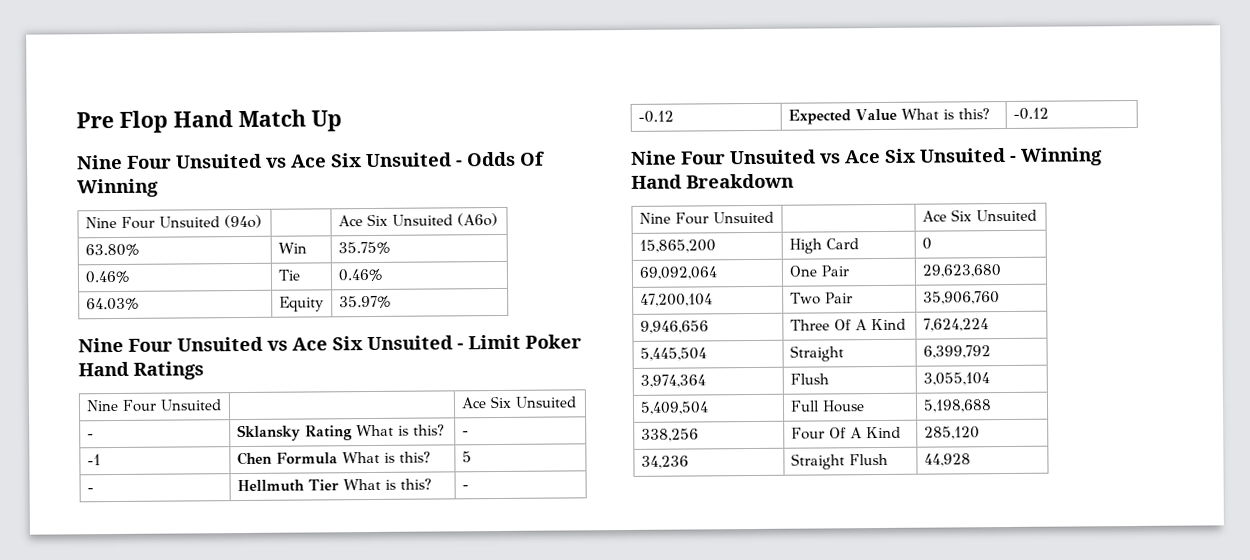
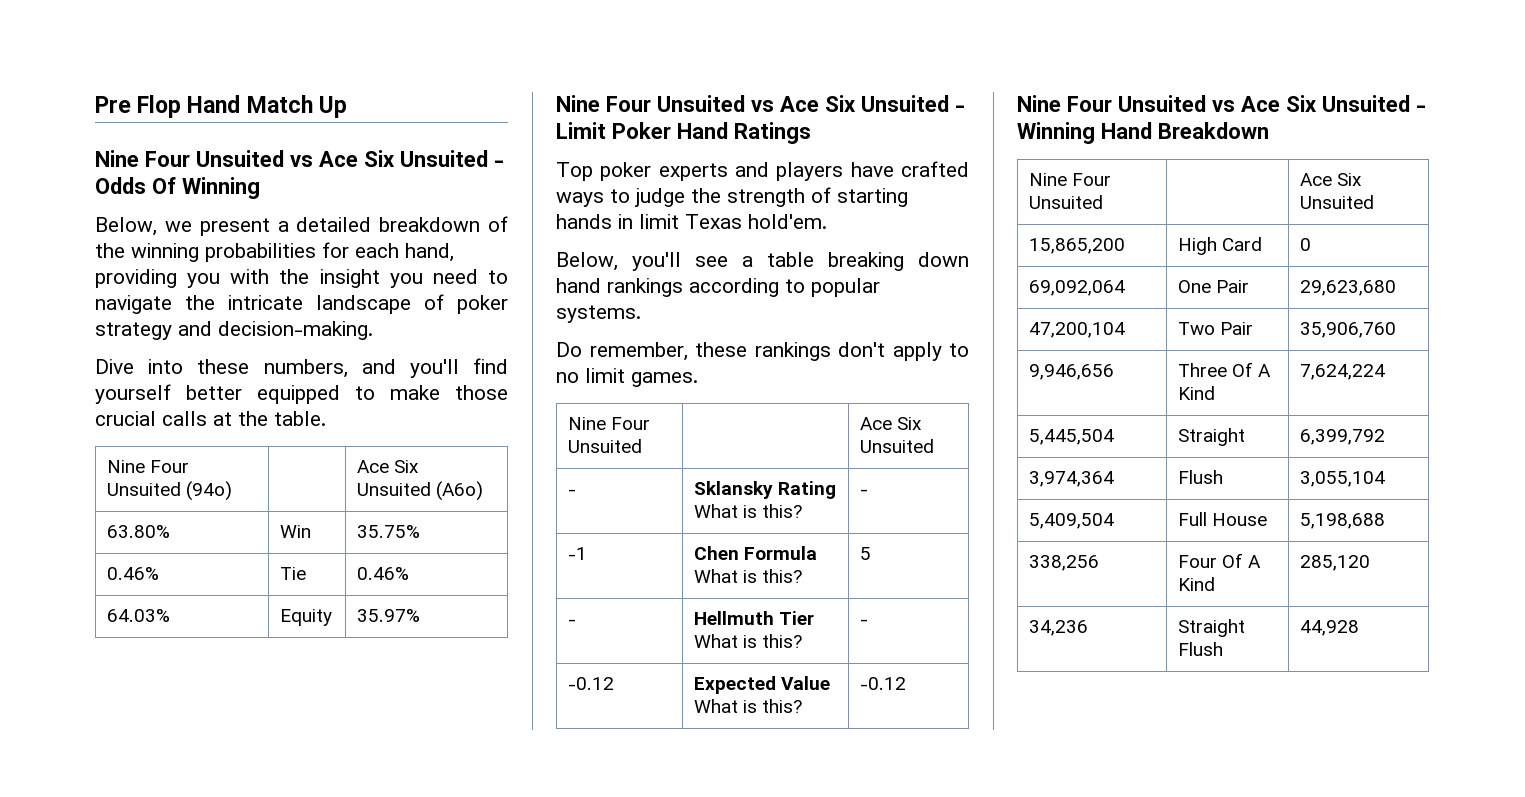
(159, 188) none -> [95,216,508,236] [95,242,454,262] [95,269,509,288] [95,294,508,314] [95,321,373,340] [95,358,508,378] [95,384,508,404] [95,411,326,426] // Below, we present a detailed breakdown of the winning probabilities for each hand, providing you with the insight you need to navigate the intricate landscape of poker strategy and decision-making. // Dive into these numbers, and you'll find yourself better equipped to make those crucial calls at the table.
(204, 370) none -> [556,161,969,181] [556,187,908,207] [556,214,827,229] [556,252,969,271] [556,278,880,297] [556,305,641,323] [556,342,969,361] [556,368,698,387] // Top poker experts and players have crafted ways to judge the strength of starting hands in limit Texas hold'em. // Below, you'll see a table breaking down hand rankings according to popular systems. // Do remember, these rankings don't apply to no limit games.

